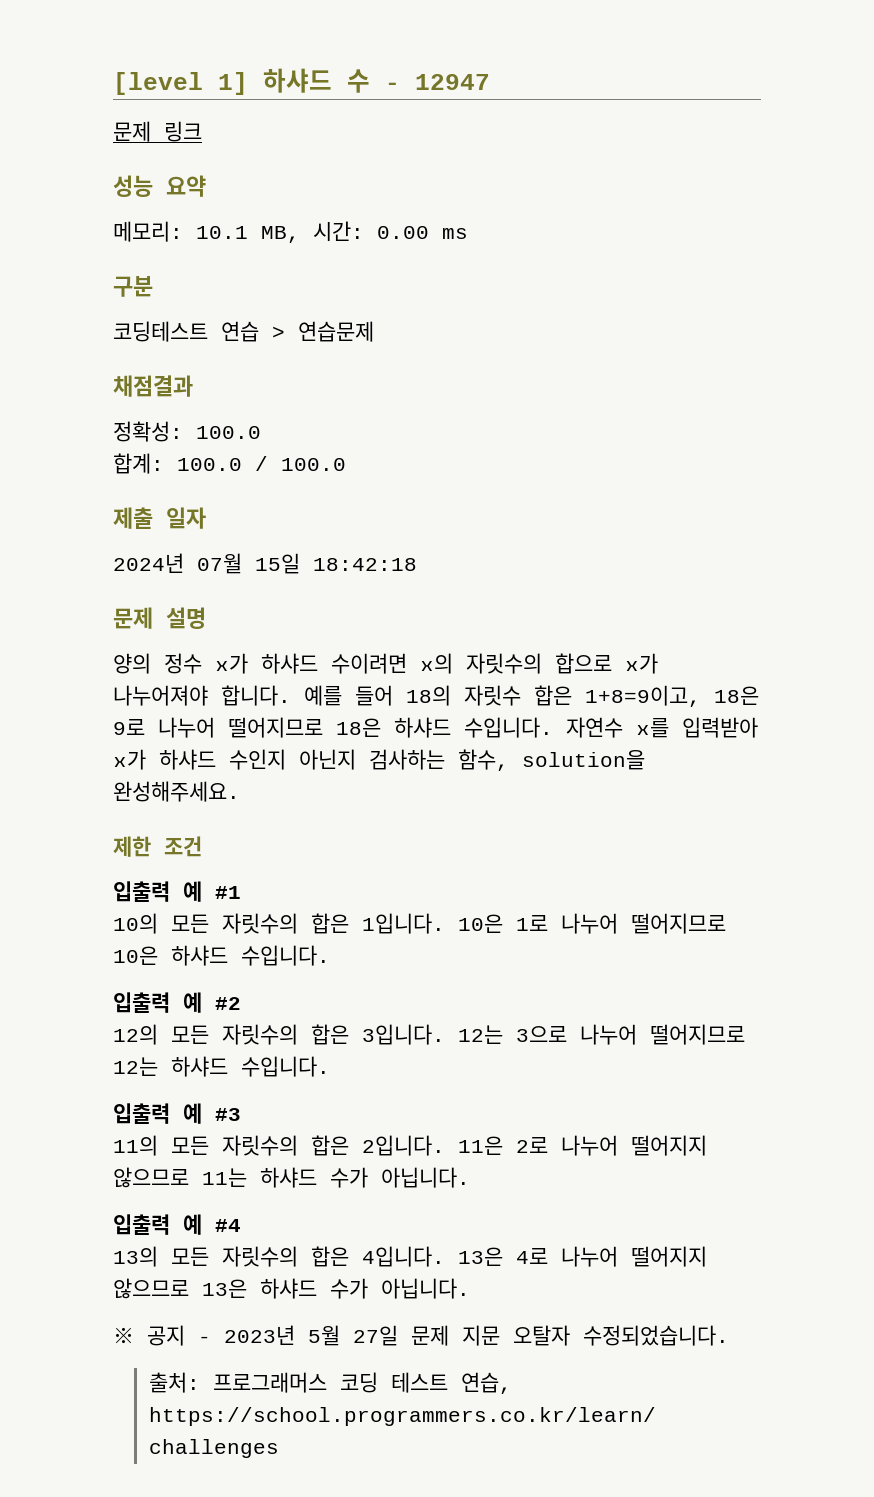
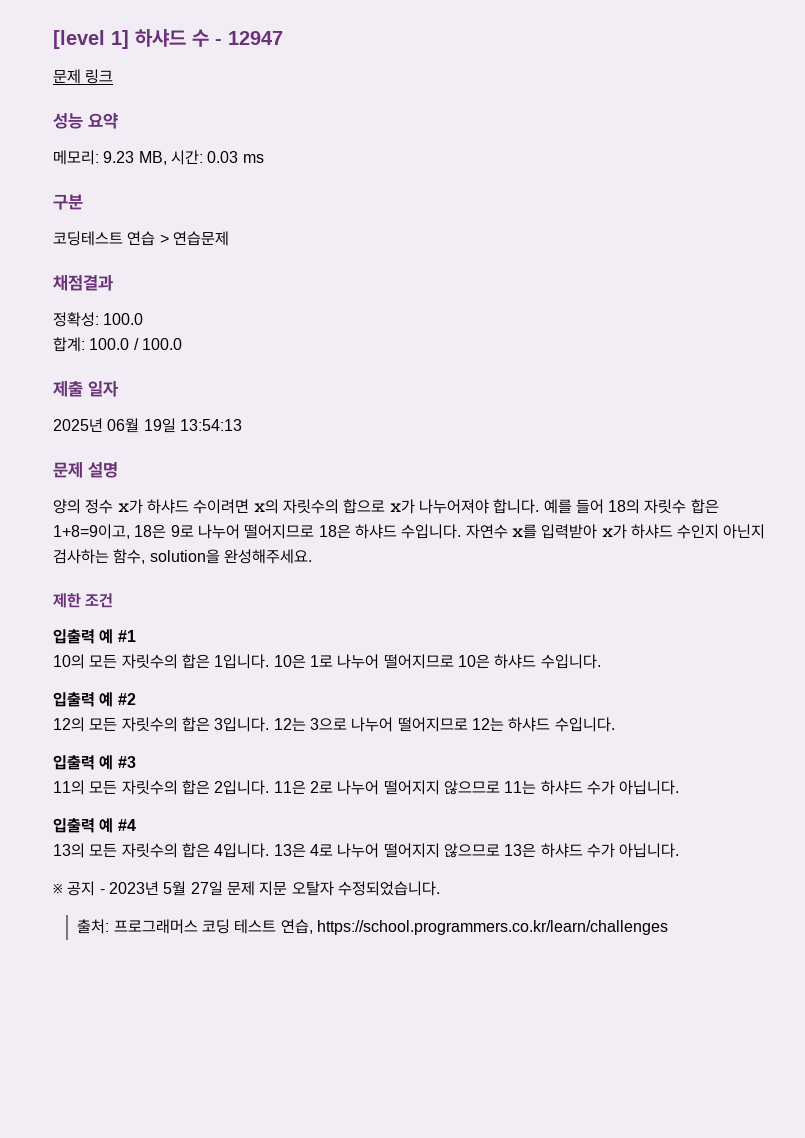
[196,226,248,239] 10.1 -> [103,151,135,163] 9.23
[377,226,429,239] 0.00 -> [207,151,239,163] 0.03
[113,553,417,574] 2024년 07월 15일 18:42:18 -> [53,418,242,433] 2025년 06월 19일 13:54:13

